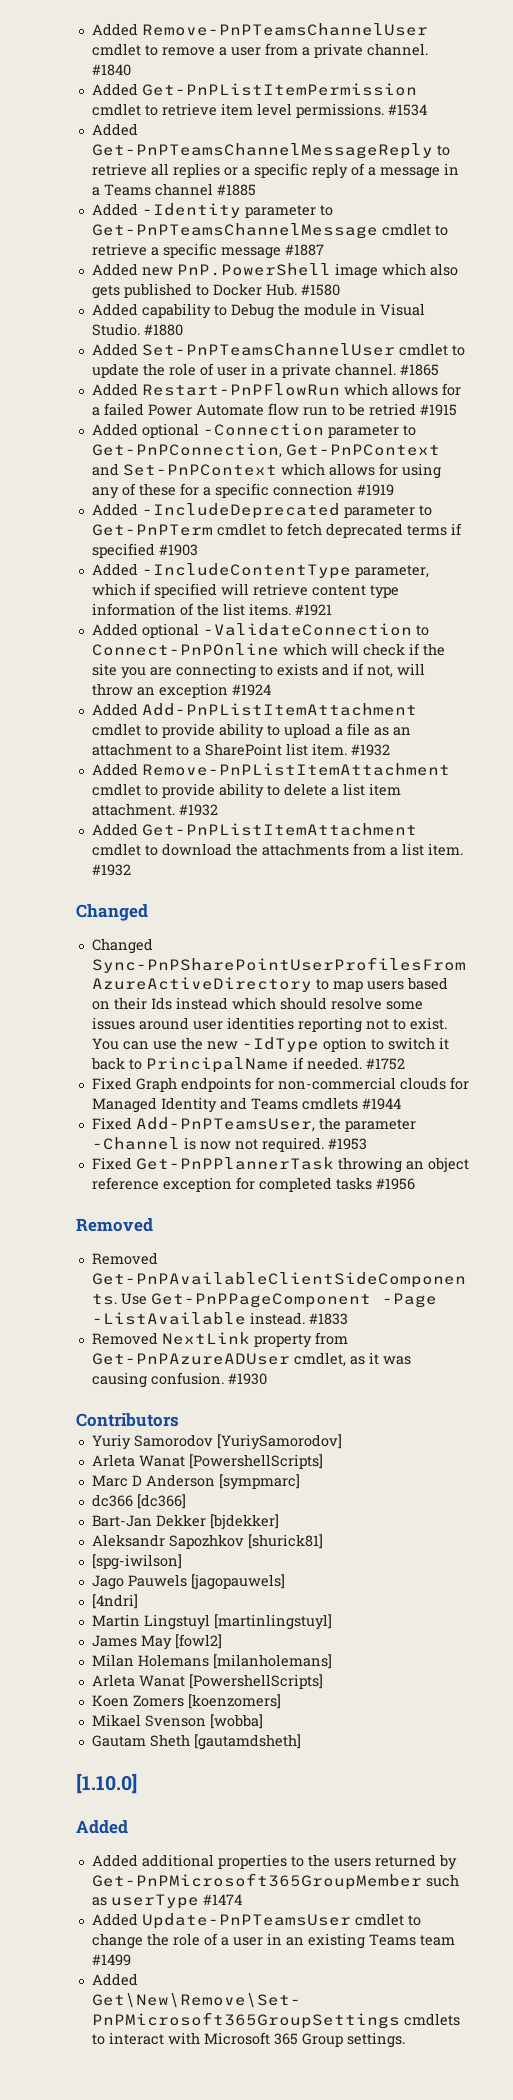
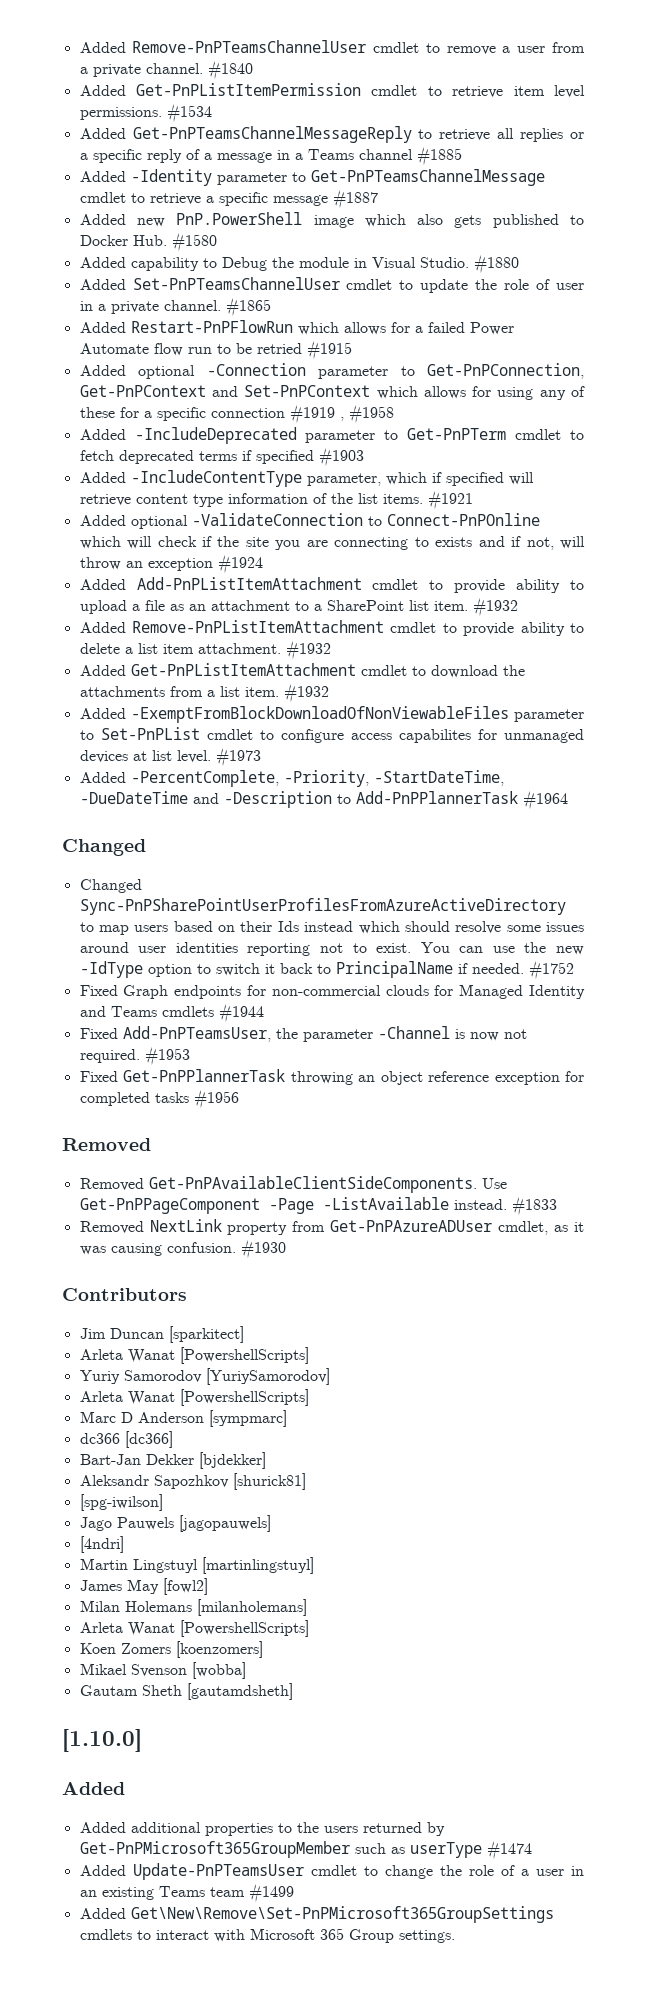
(394, 490) none -> [339,404,394,424] , #1958
(131, 870) none -> [79,706,584,723] [79,727,584,743] [79,747,261,767] [79,770,504,787] [79,790,568,810] // Added -ExemptFromBlockDownloadOfNonViewableFiles parameter to Set-PnPList cmdlet to configure access capabilites for unmanaged devices at list level. #1973 // Added -PercentComplete, -Priority, -StartDateTime, -DueDateTime and -Description to Add-PnPPlannerTask #1964
(179, 1420) none -> [79,1326,244,1343] [79,1347,309,1364] // Jim Duncan [sparkitect] // Arleta Wanat [PowershellScripts]

